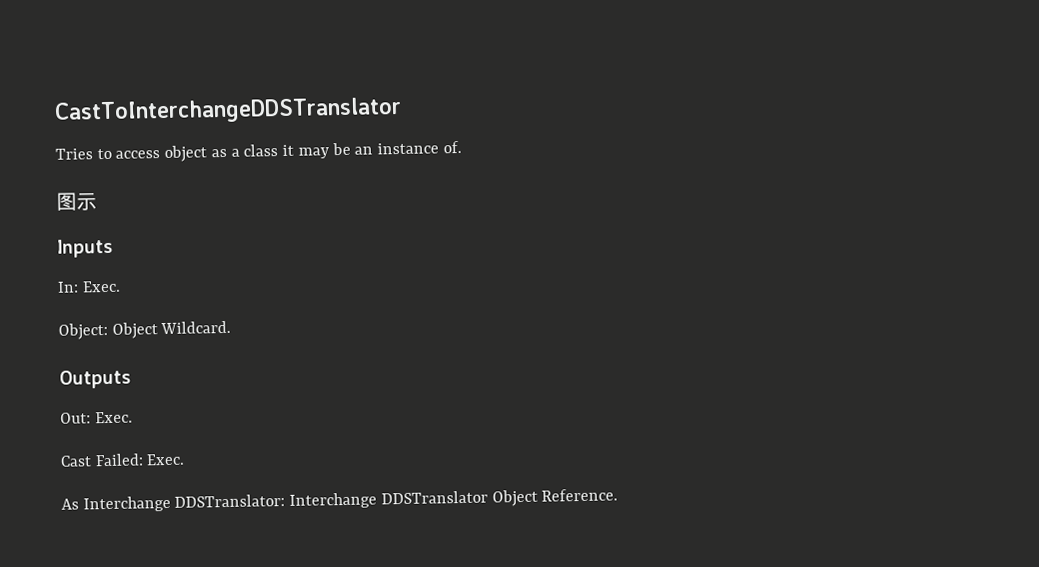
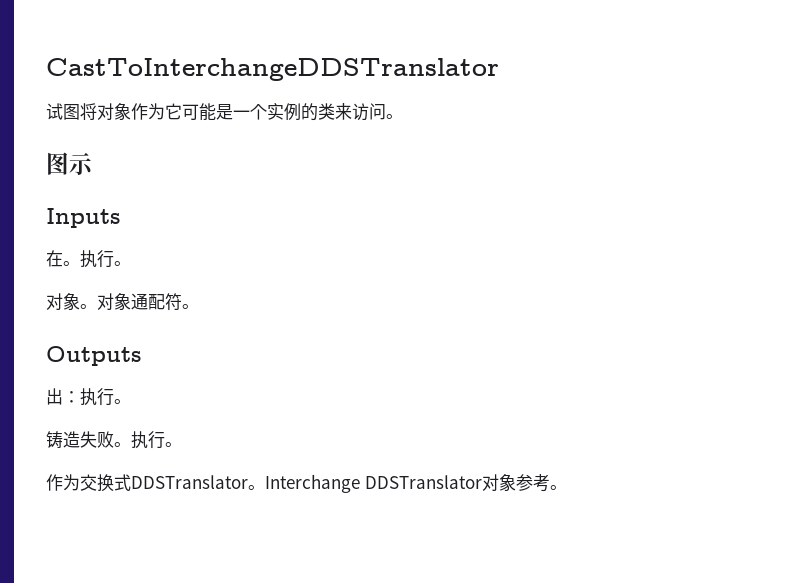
[55,140,462,162] [56,192,97,211] [57,238,113,258] [57,280,121,293] [58,320,232,340] [59,369,131,389] [60,411,133,424] [60,453,186,467] [61,488,619,513] Tries to access object as a class it may be an instance of. // 图示 // Inputs // In: Exec. // Object: Object Wildcard. // Outputs // Out: Exec. // Cast Failed: Exec. // As Interchange DDSTranslator: Interchange DDSTranslator Object Reference. -> [46,103,403,121] [46,152,93,175] [46,208,120,228] [46,250,131,268] [46,293,199,311] [46,346,141,366] [46,388,131,406] [46,431,182,449] [46,474,567,493] 试图将对象作为它可能是一个实例的类来访问。 // 图示 // Inputs // 在。执行。 // 对象。对象通配符。 // Outputs // 出：执行。 // 铸造失败。执行。 // 作为交换式DDSTranslator。Interchange DDSTranslator对象参考。

